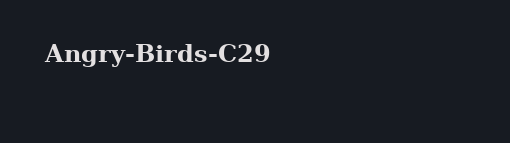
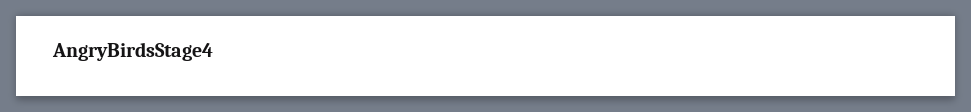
[44,44,271,67] Angry-Birds-C29 -> [52,42,213,61] AngryBirdsStage4

